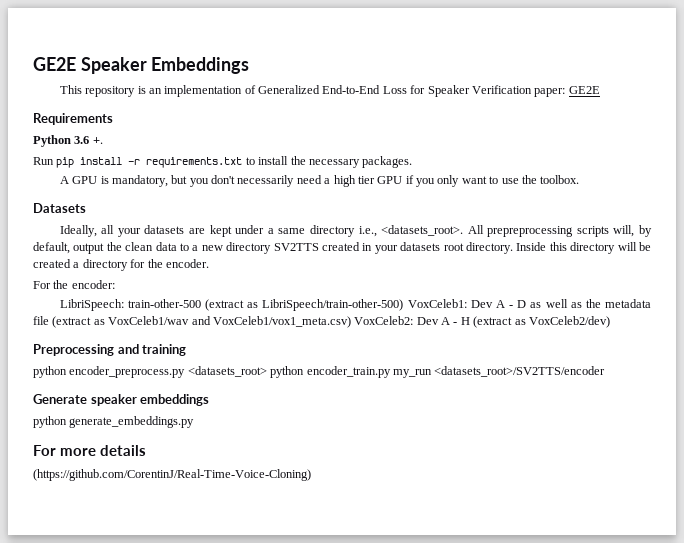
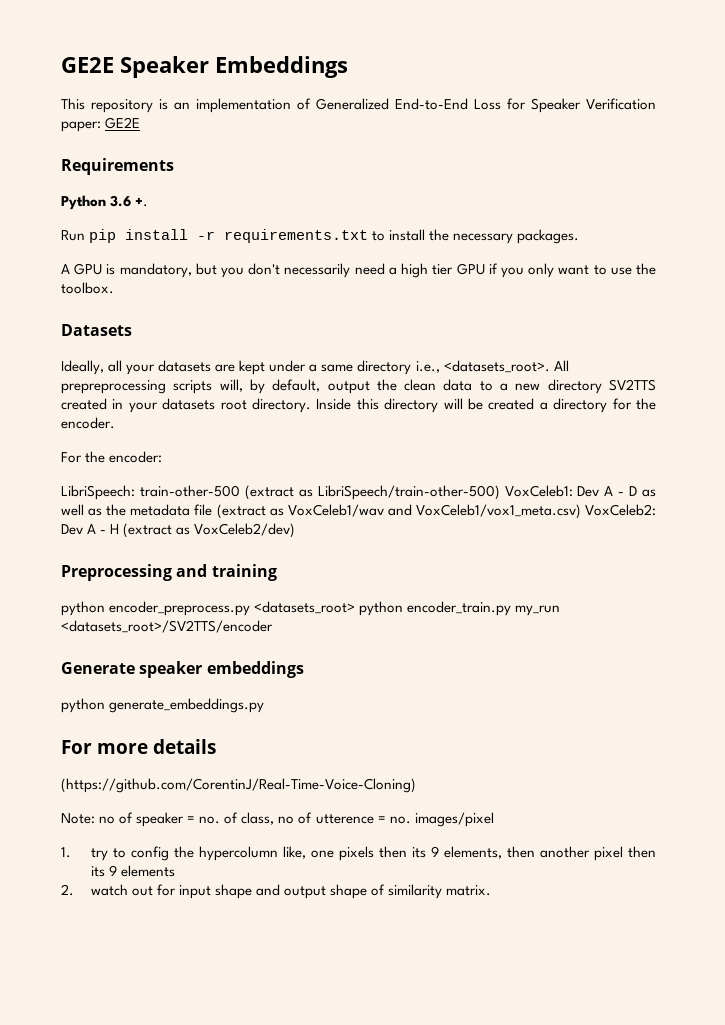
(311, 475) none -> [61,812,494,827] [61,846,657,861] [90,865,175,877] [61,884,492,899] // Note: no of speaker = no. of class, no of utterence = no. images/pixel // 1. try to config the hypercolumn like, one pixels then its 9 elements, then another pixel then its 9 elements // 2. watch out for input shape and output shape of similarity matrix.

